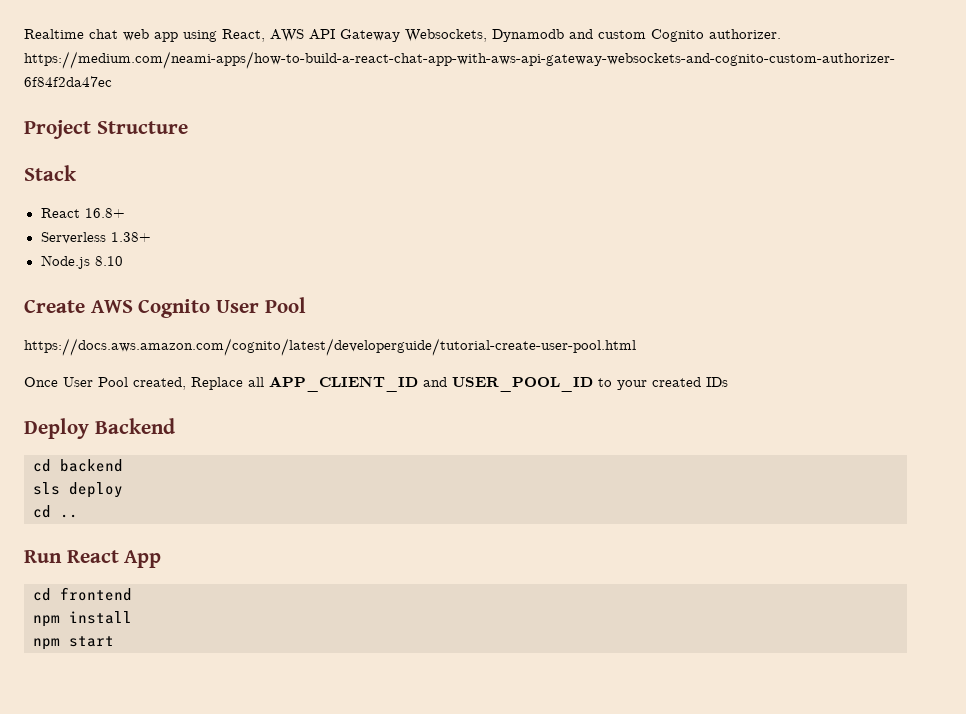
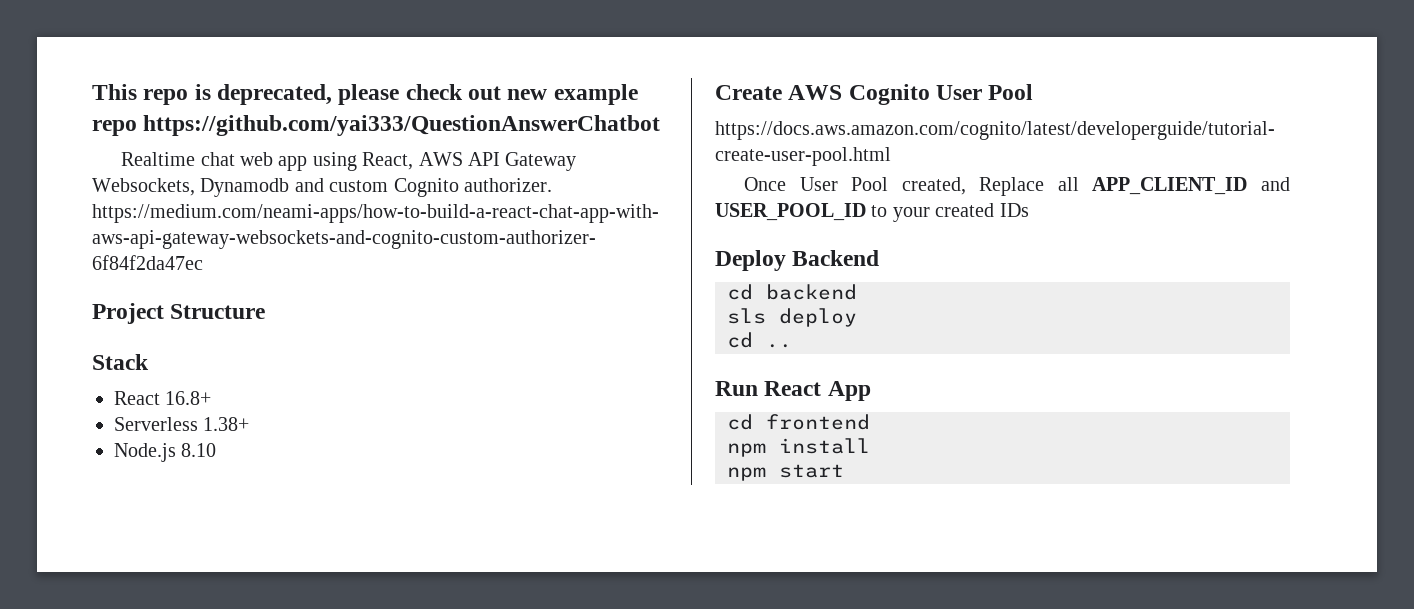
(24, 34) none -> [92,84,638,105] [92,115,661,136] This repo is deprecated, please check out new example repo https://github.com/yai333/QuestionAnswerChatbot //

